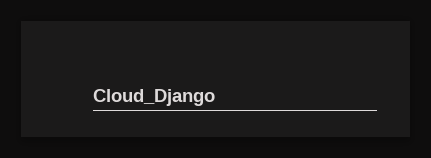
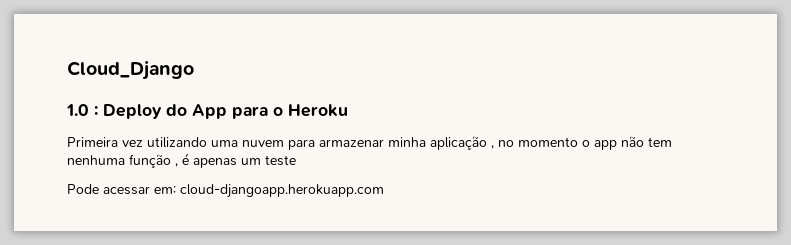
(215, 97) none -> [66,104,348,119] [67,136,672,150] [67,153,296,168] [67,184,384,198] // 1.0 : Deploy do App para o Heroku // Primeira vez utilizando uma nuvem para armazenar minha aplicação , no momento o app não tem nenhuma função , é apenas um teste // Pode acessar em: cloud-djangoapp.herokuapp.com

